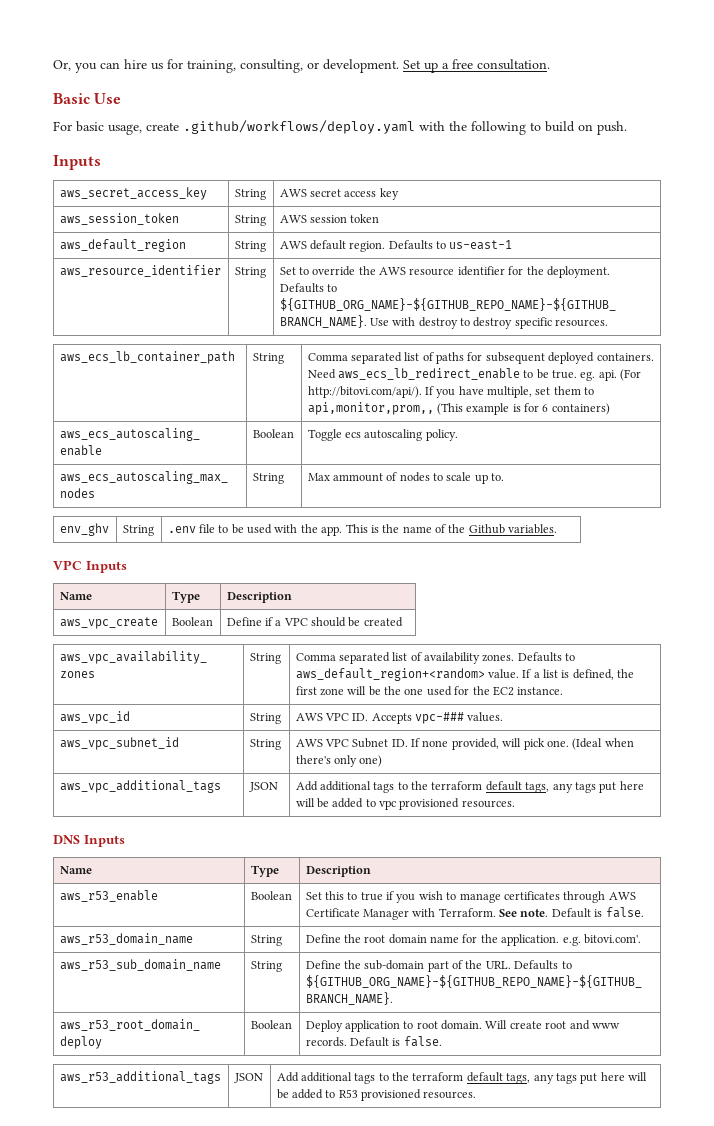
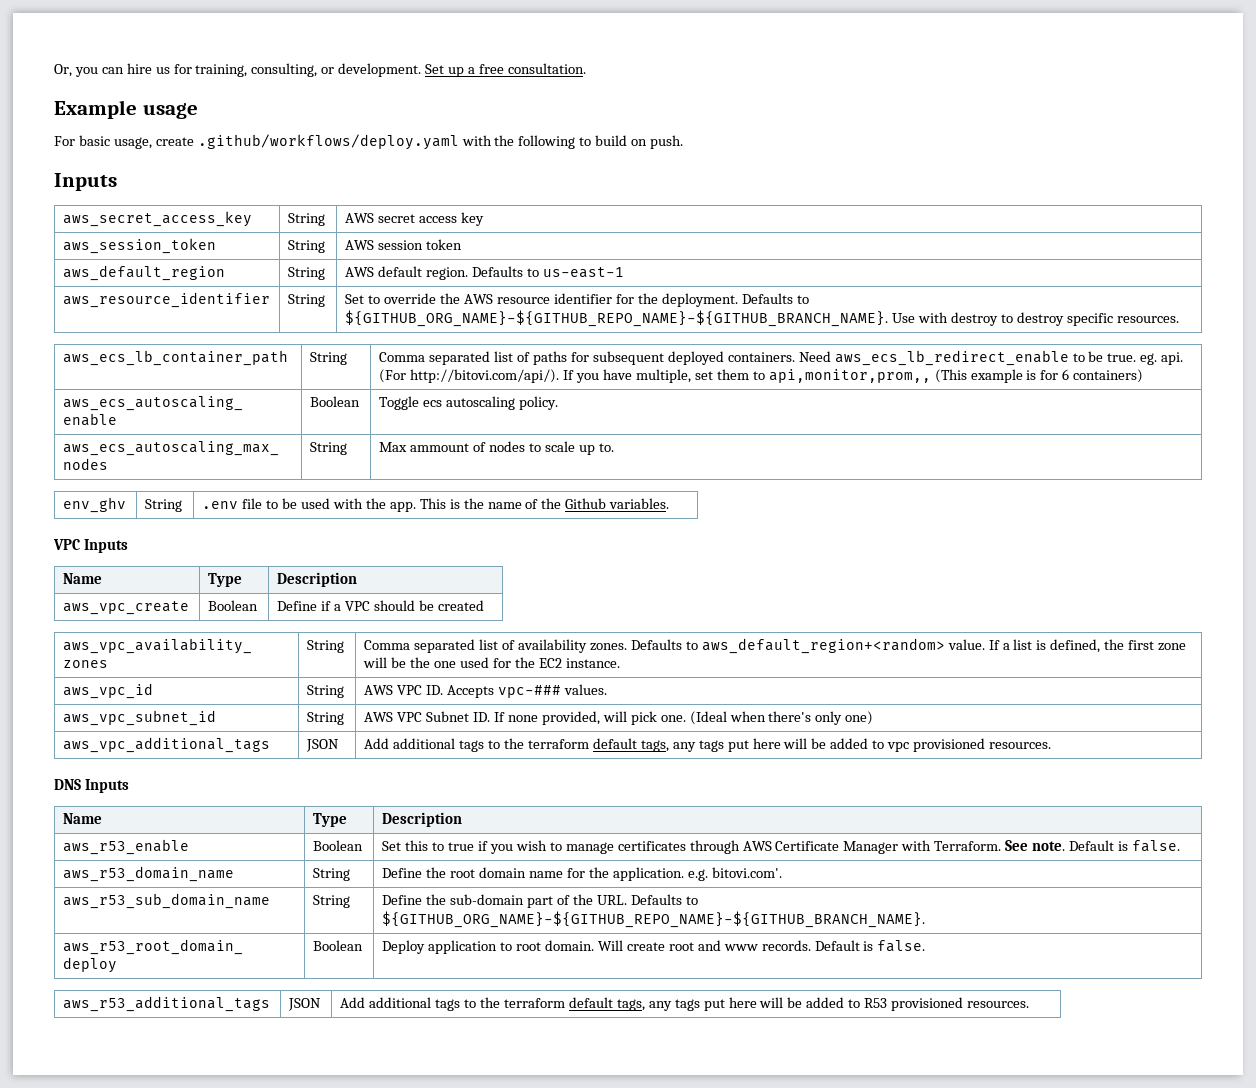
[53,93,122,104] Basic Use -> [54,100,198,119] Example usage

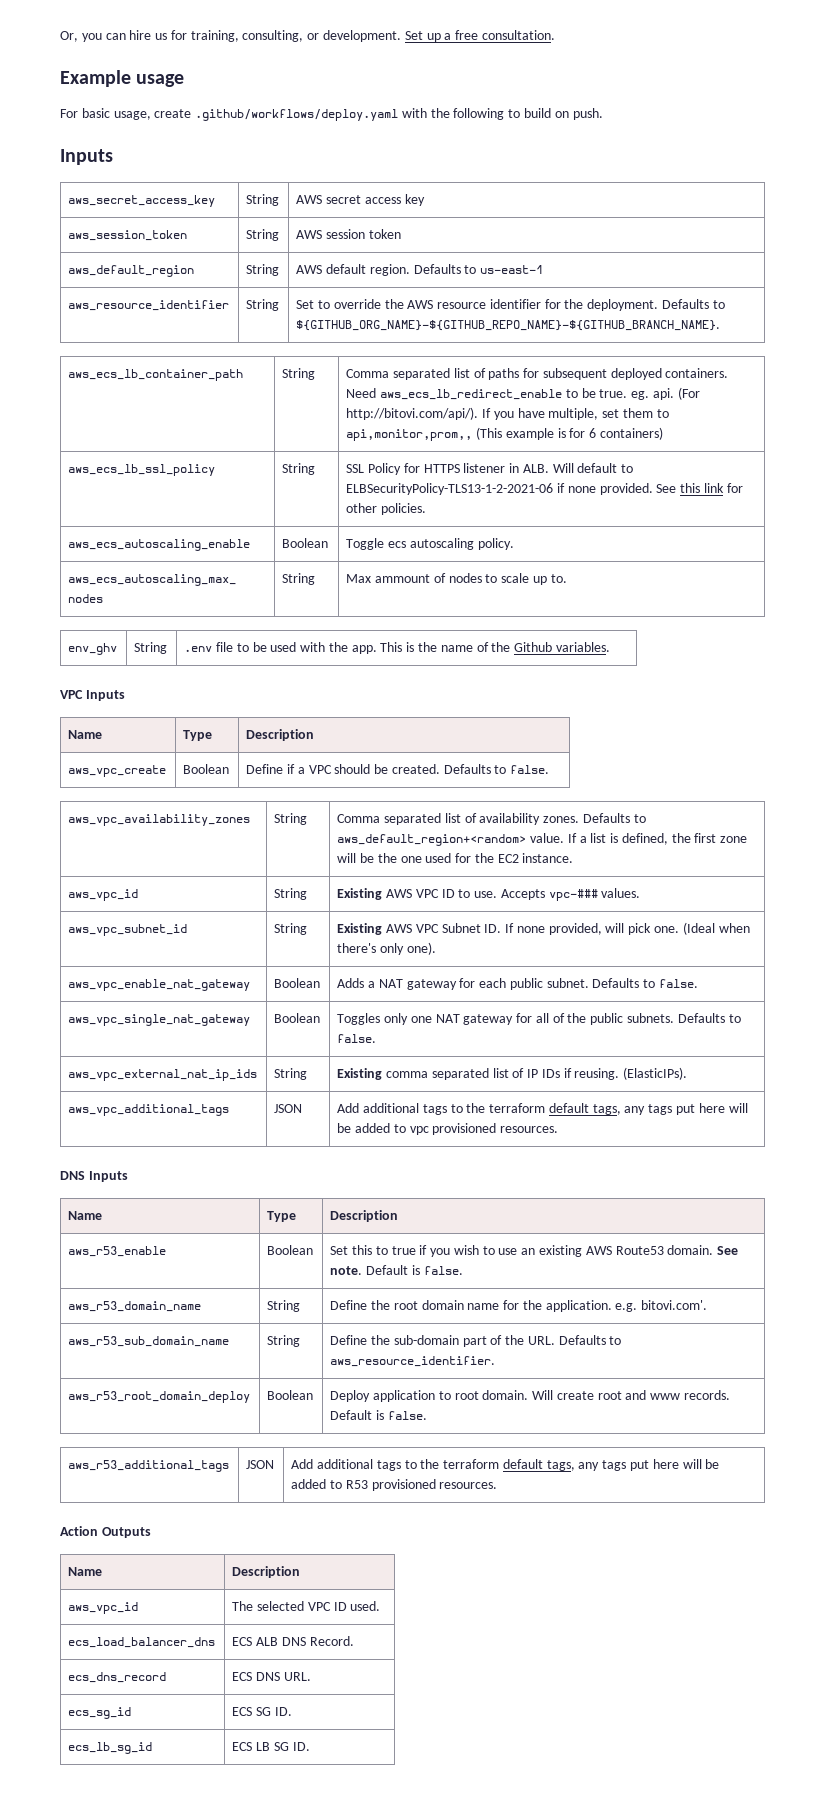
[892,312,1179,326] Use with destroy to destroy specific resources. -> (721, 325) none
(1144, 376) none -> [68,464,216,476] [282,463,316,475] [346,463,634,475] [346,483,743,495] [346,503,427,515] // aws_ecs_lb_ssl_policy | String | SSL Policy for HTTPS listener in ALB. Will default to ELBSecurityPolicy-TLS13-1-2-2021-06 if none provided. See this link for other policies.
[437,600,484,611] created -> [391,764,550,774] created. Defaults to false.
[364,685,444,695] AWS VPC ID. -> [337,888,498,900] Existing AWS VPC ID to use.
(345, 718) none -> [337,923,383,935] Existing
[845,711,874,725] one) -> [406,942,436,955] [68,979,251,991] [274,978,321,988] [337,978,699,990] [68,1014,251,1026] [274,1013,321,1023] [337,1013,741,1025] [337,1034,377,1043] [68,1069,258,1081] [274,1068,308,1080] [337,1067,688,1080] one). // aws_vpc_enable_nat_gateway | Boolean | Adds a NAT gateway for each public subnet. Defaults to false. // aws_vpc_single_nat_gateway | Boolean | Toggles only one NAT gateway for all of the public subnets. Defaults to false. // aws_vpc_external_nat_ip_ids | String | Existing comma separated list of IP IDs if reusing. (ElasticIPs).
[565,840,1002,854] manage certificates through AWS Certificate Manager with Terraform. -> [498,1245,714,1257] use an existing AWS Route53 domain.
[382,911,926,928] ${GITHUB_ORG_NAME}-${GITHUB_REPO_NAME}-${GITHUB_BRANCH_NAME}. -> [330,1356,496,1367] aws_resource_identifier.
(1029, 1004) none -> [60,1526,151,1538] [68,1567,103,1576] [232,1566,301,1578] [68,1602,139,1614] [232,1601,381,1611] [68,1637,216,1648] [232,1636,354,1646] [68,1672,167,1683] [232,1672,311,1681] [68,1707,132,1719] [232,1707,292,1716] [68,1742,153,1754] [232,1742,310,1751] // Action Outputs // Name | Description // aws_vpc_id | The selected VPC ID used. // ecs_load_balancer_dns | ECS ALB DNS Record. // ecs_dns_record | ECS DNS URL. // ecs_sg_id | ECS SG ID. // ecs_lb_sg_id | ECS LB SG ID.

